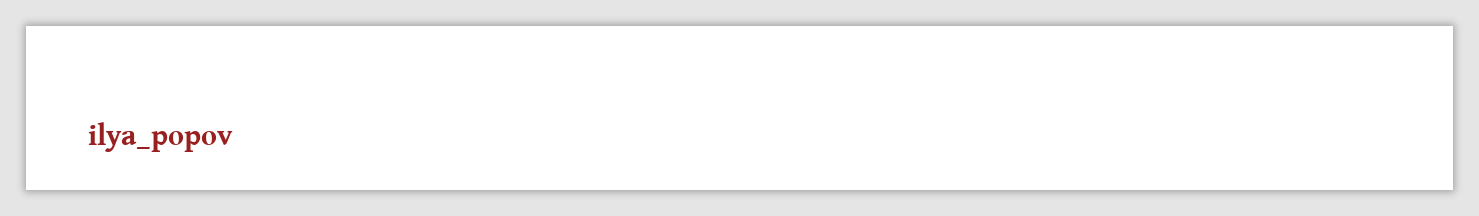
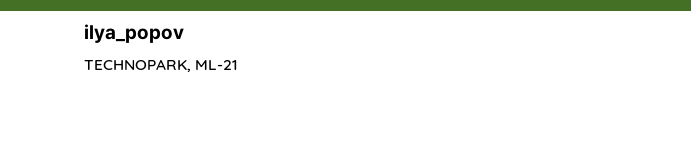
(233, 137) none -> [84,59,238,72] // TECHNOPARK, ML-21

